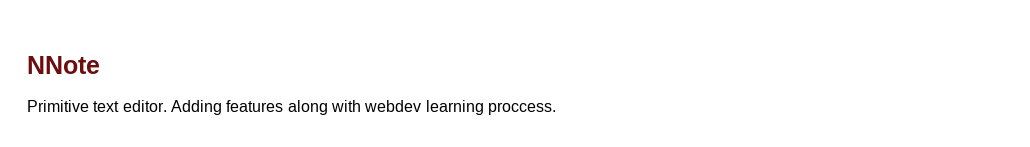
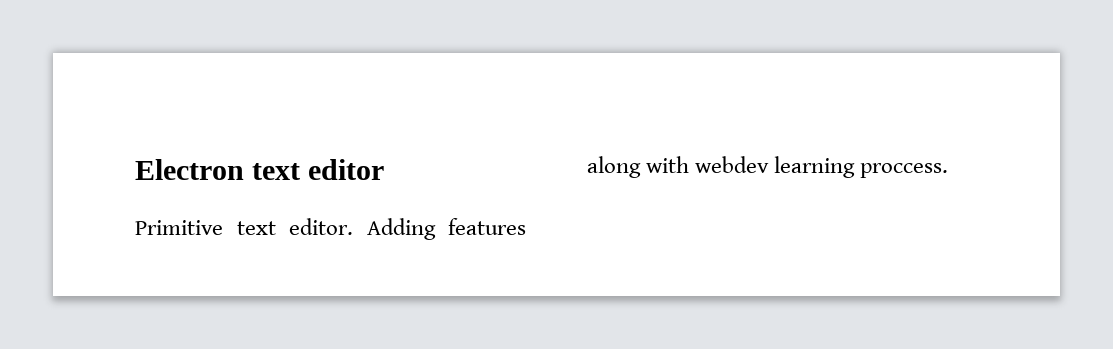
[27,56,100,74] NNote -> [135,159,385,180] Electron text editor

